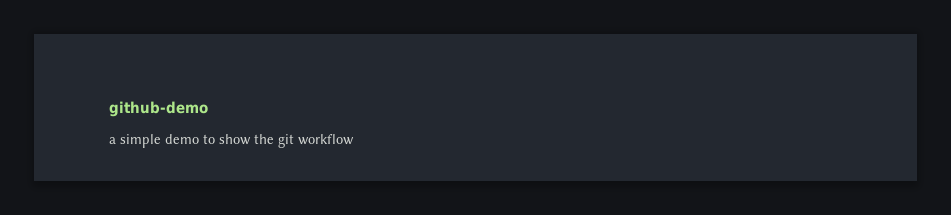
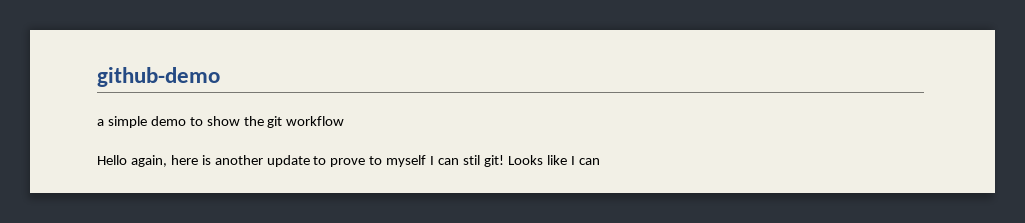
(354, 139) none -> [97,155,600,167] // Hello again, here is another update to prove to myself I can stil git! Looks like I can

